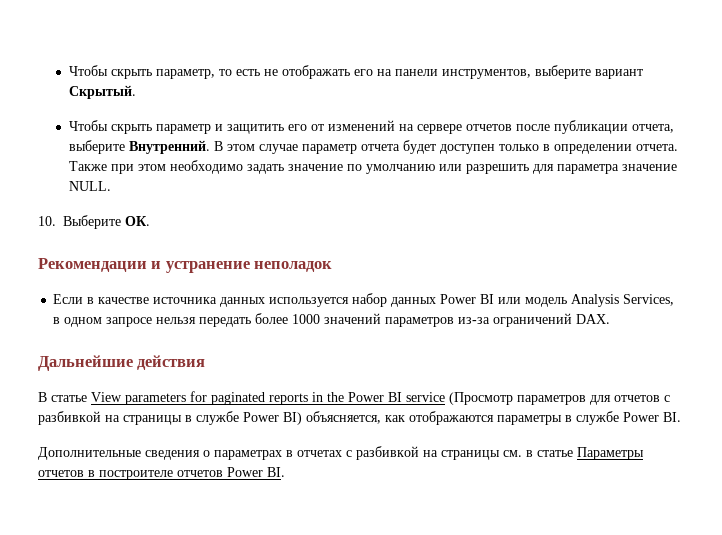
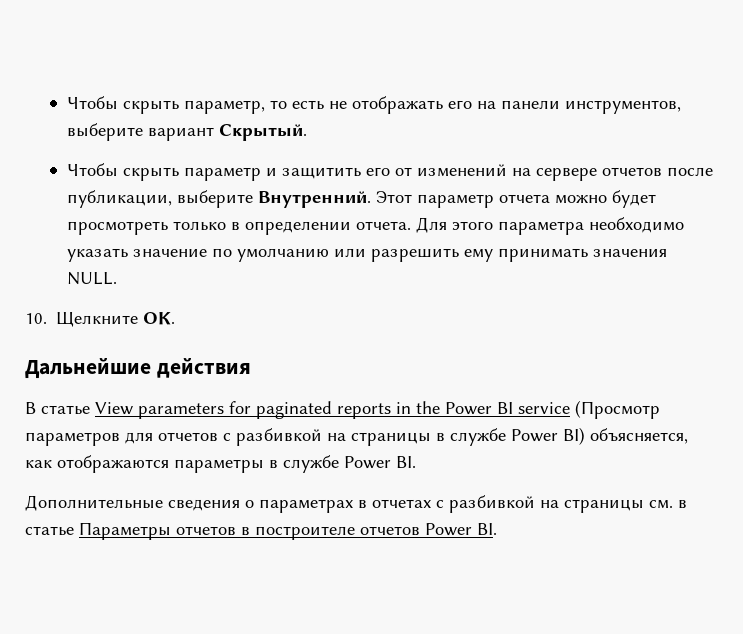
[553,120,674,134] [68,140,678,154] [68,160,284,174] публикации отчета, выберите Внутренний. В этом случае параметр отчета будет доступен только в определении отчета. Также при этом необходимо задать -> [66,190,656,208] [66,217,684,235] [66,248,128,262] публикации, выберите Внутренний. Этот параметр отчета можно будет просмотреть только в определении отчета. Для этого параметра необходимо указать
[532,164,677,174] для параметра значение -> [463,248,667,262] ему принимать значения
[63,215,121,229] Выберите -> [56,312,139,327] Щелкните
[38,258,333,273] [53,293,675,307] [53,313,611,327] // Рекомендации и устранение неполадок // Если в качестве источника данных используется набор данных Power BI или модель Analysis Services, в одном запросе нельзя передать более 1000 значений параметров из-за ограничений DAX. -> (176, 318) none

